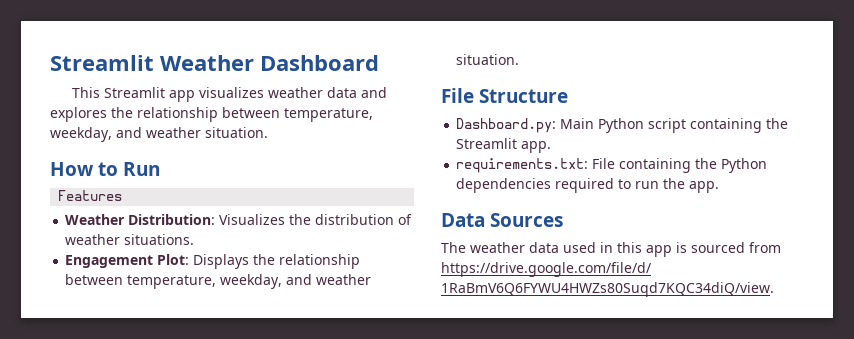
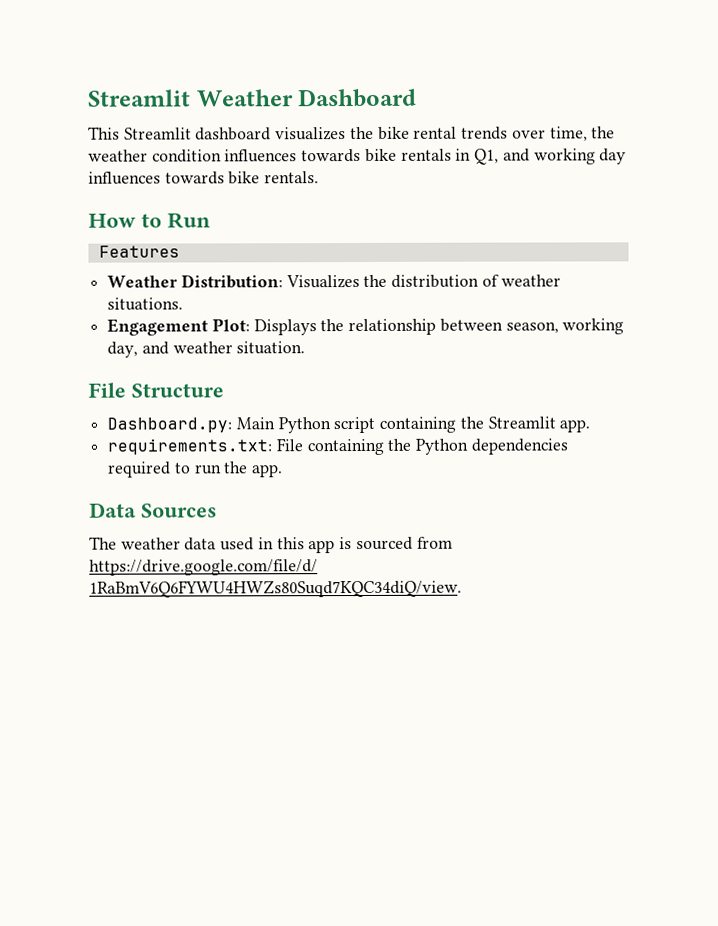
[168,87,387,102] [50,107,373,122] [50,127,268,142] app visualizes weather data and explores the relationship between temperature, weekday, and weather situation. -> [195,126,616,142] [88,148,627,165] [88,171,320,185] dashboard visualizes the bike rental trends over time, the weather condition influences towards bike rentals in Q1, and working day influences towards bike rentals.
[127,274,283,289] temperature, weekday, -> [505,318,625,335] [107,341,139,358] season, working day,

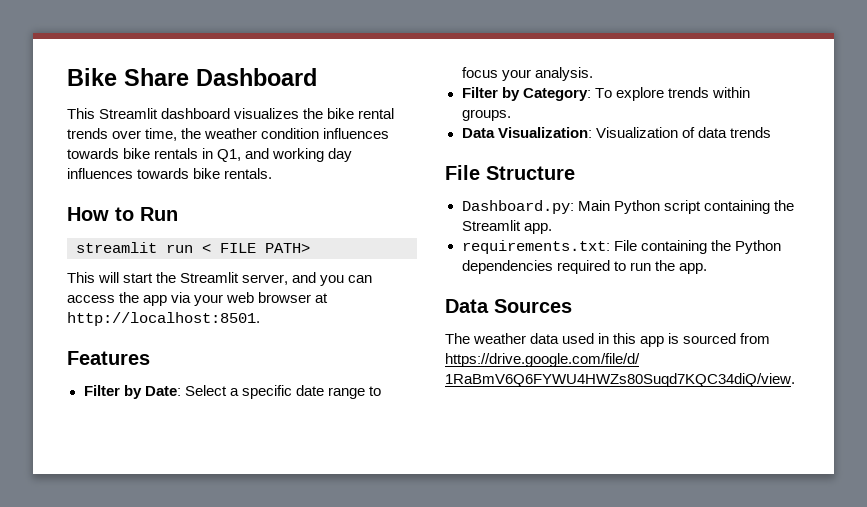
[88,89,294,107] Streamlit Weather -> [67,68,189,86] Bike Share
[98,245,180,258] [107,274,561,289] [107,297,184,311] [107,318,625,336] [107,341,306,358] Features // Weather Distribution: Visualizes the distribution of weather situations. // Engagement Plot: Displays the relationship between season, working day, and weather situation. -> [76,242,310,253] [67,272,373,286] [67,292,329,306] [67,312,260,326] [67,351,150,365] [83,385,381,399] [461,67,593,81] [461,87,750,101] [461,109,511,121] [461,127,771,138] streamlit run < FILE PATH> // This will start the Streamlit server, and you can access the app via your web browser at http://localhost:8501. // Features // Filter by Date: Select a specific date range to focus your analysis. // Filter by Category: To explore trends within groups. // Data Visualization: Visualization of data trends

